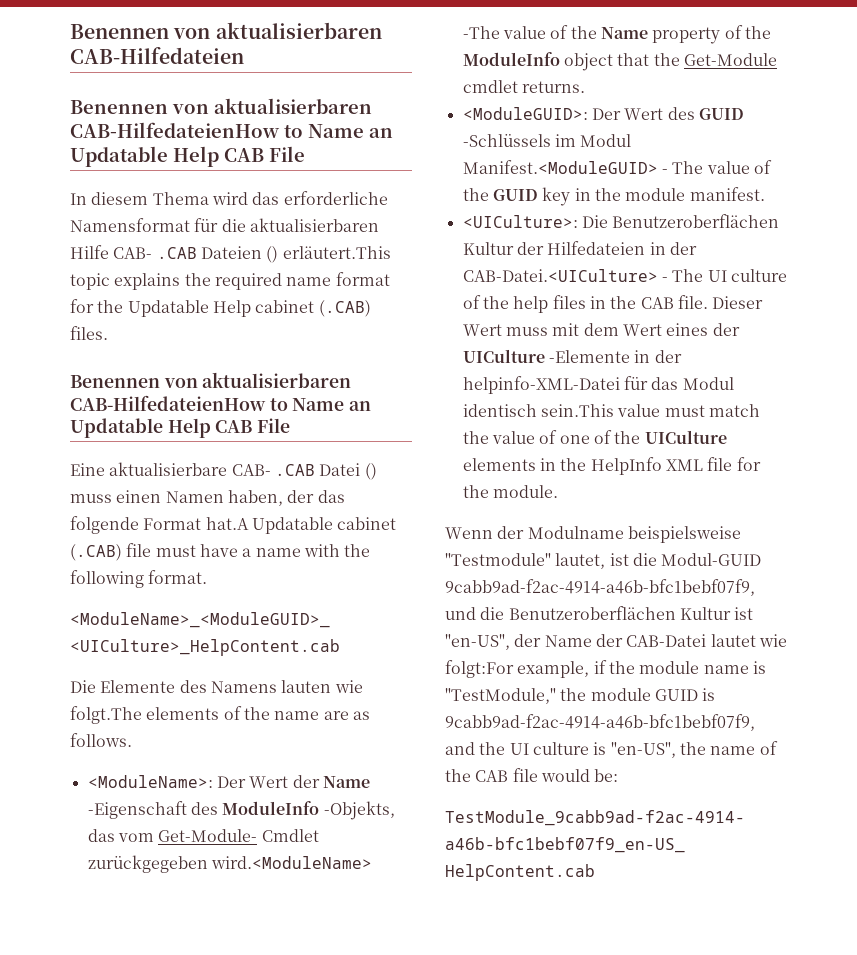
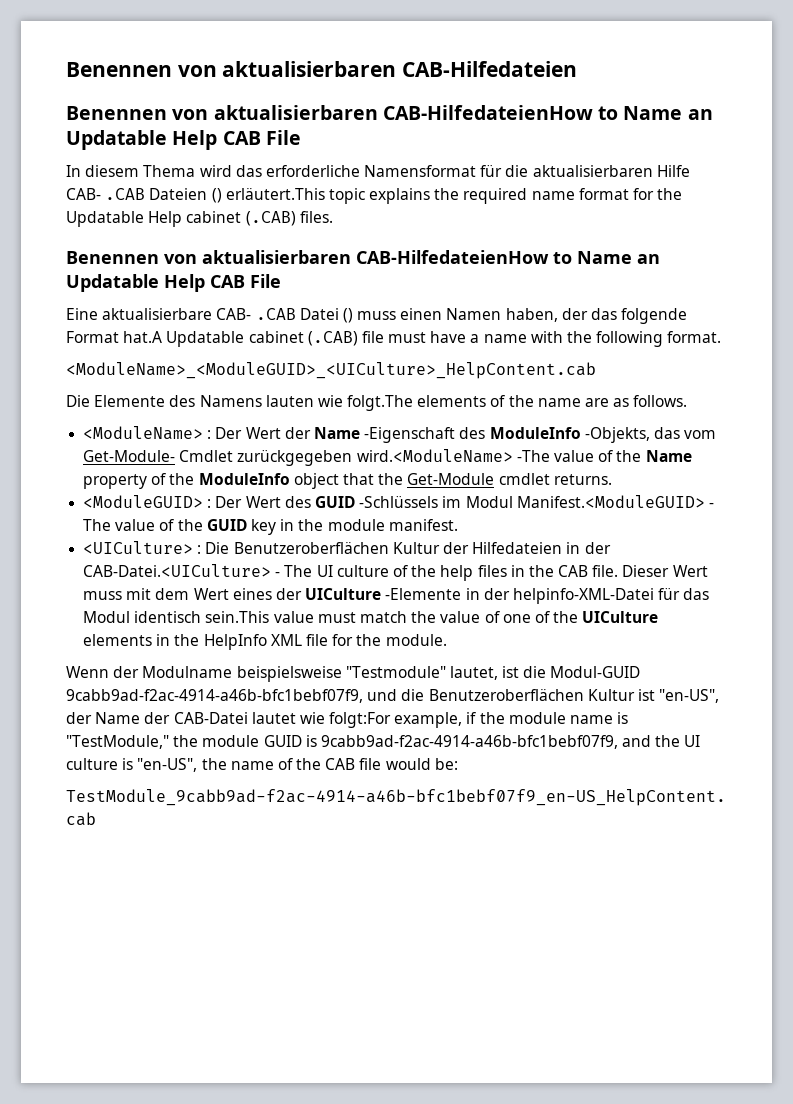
[87,775,213,788] <ModuleName>: -> [83,426,212,440] <ModuleName> :
[462,107,588,120] <ModuleGUID>: -> [83,495,212,508] <ModuleGUID> :
[462,215,578,228] <UICulture>: -> [83,541,202,554] <UICulture> :

